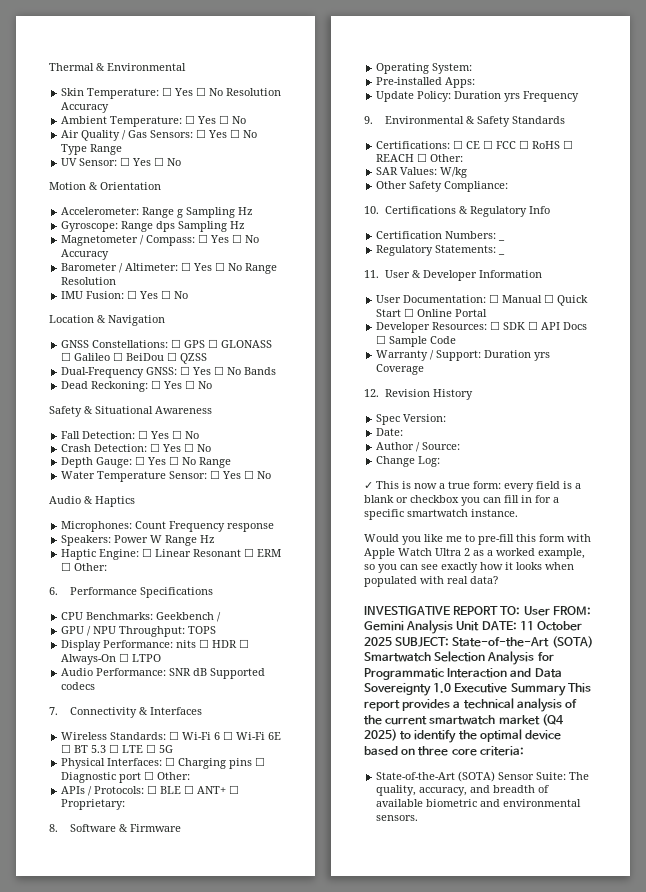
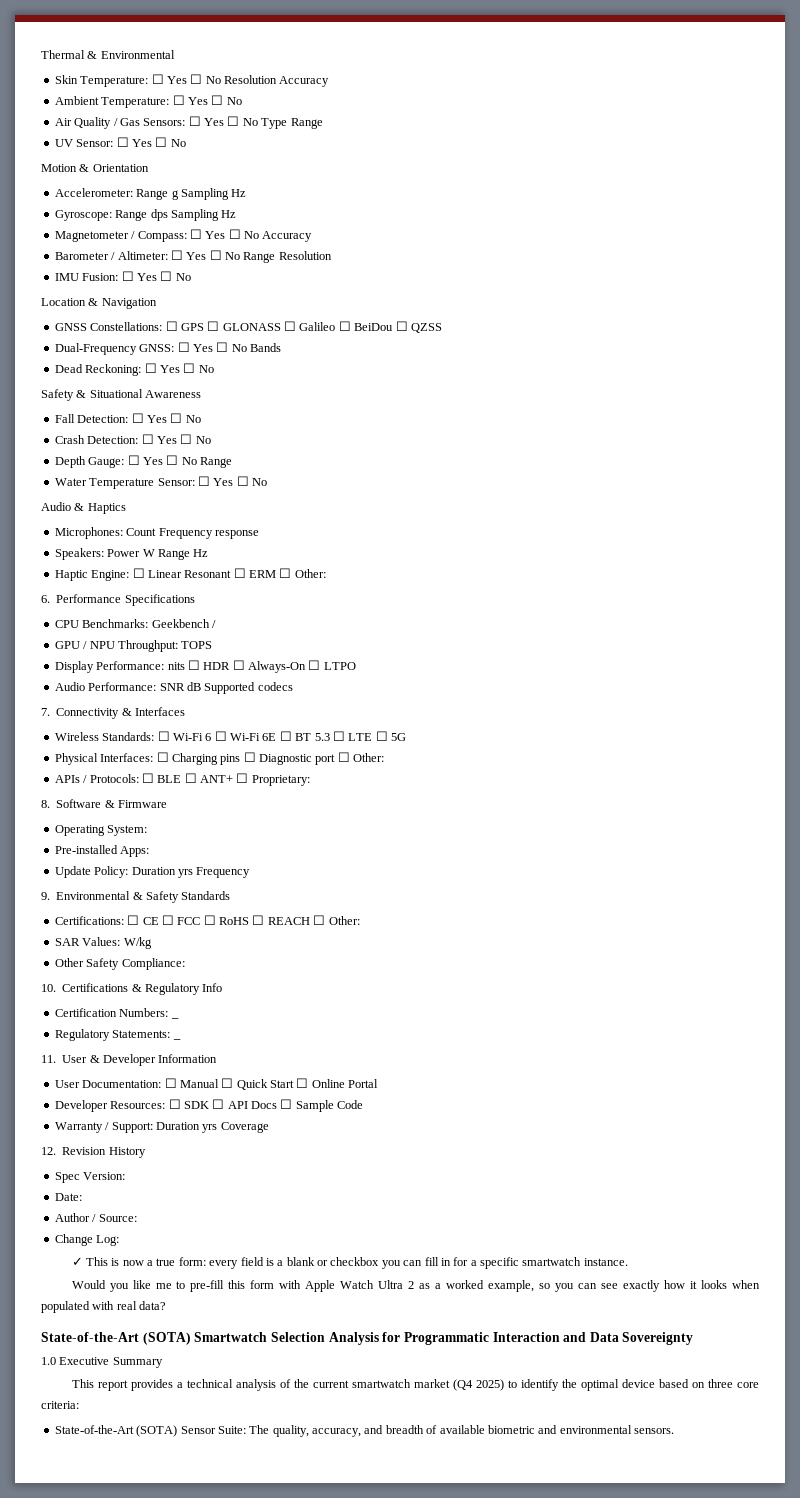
[364,606,591,616] [364,620,583,634] [364,637,450,647] INVESTIGATIVE REPORT TO: User FROM: Gemini Analysis Unit DATE: 11 October 2025 SUBJECT: -> (167, 1305) none
(431, 689) none -> (694, 1338) //
(566, 689) none -> (163, 1362) //

